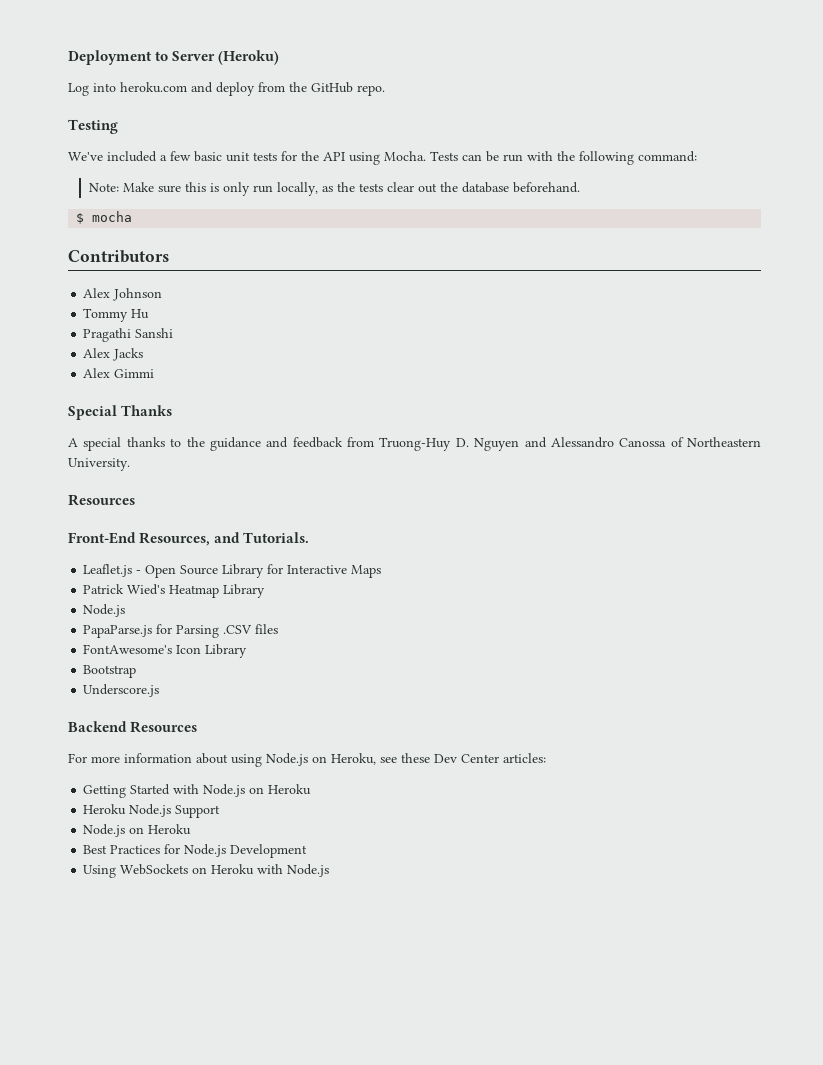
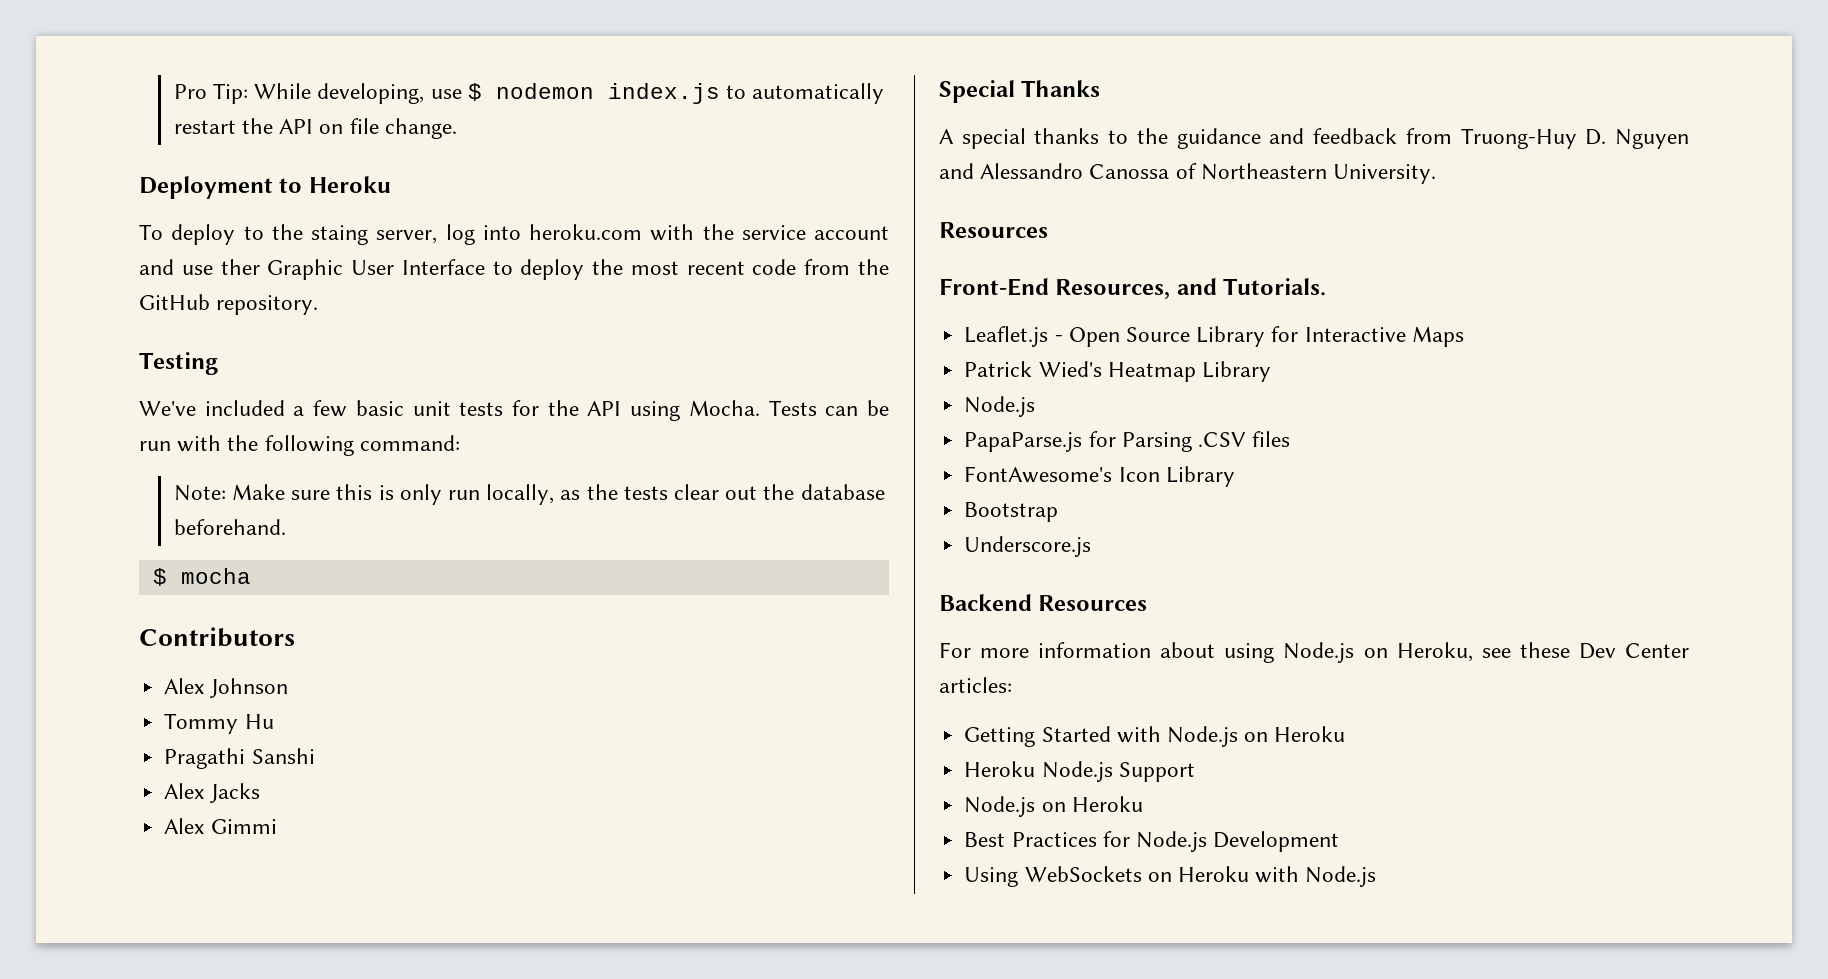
[68,50,280,65] [68,82,255,96] Deployment to Server (Heroku) // Log into heroku.com and deploy -> [173,83,885,104] [173,118,457,139] [139,176,391,199] [139,224,889,245] [139,259,797,280] Pro Tip: While developing, use $ nodemon index.js to automatically restart the API on file change. // Deployment to Heroku // To deploy to the staing server, log into heroku.com with the service account and use ther Graphic User Interface to deploy the most recent code
[357,85,385,96] repo. -> [216,295,319,315] repository.

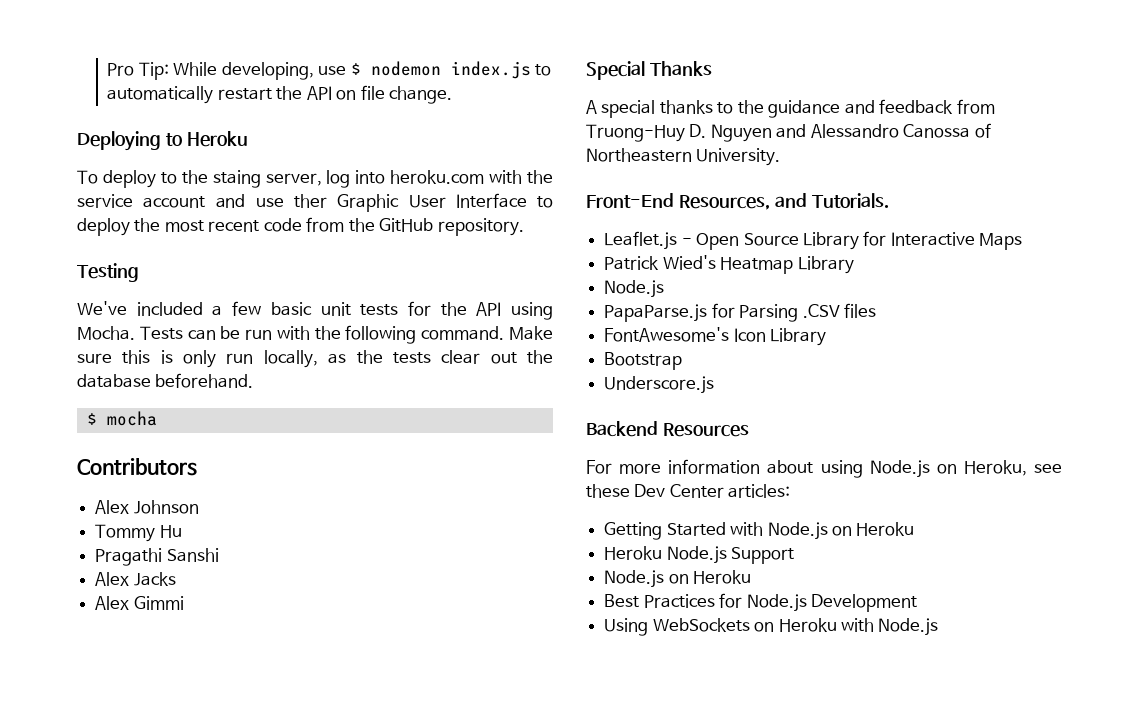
[139,176,273,199] Deployment -> [77,131,161,151] Deploying
[359,435,460,451] [173,485,226,501] command: // Note: -> [421,326,505,340] command.
[939,222,1048,238] // Resources -> (781, 157) none

